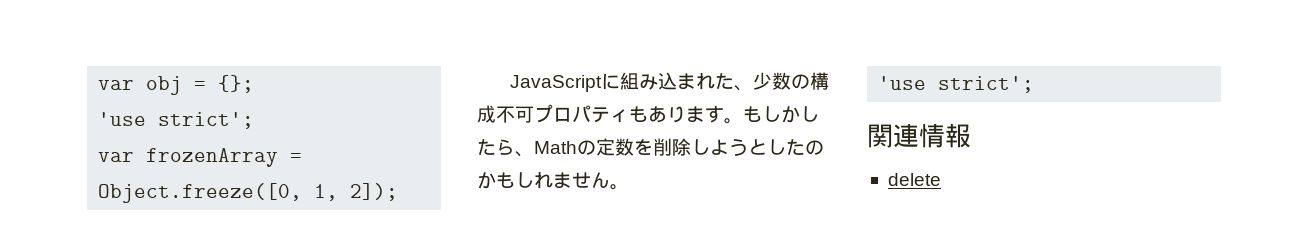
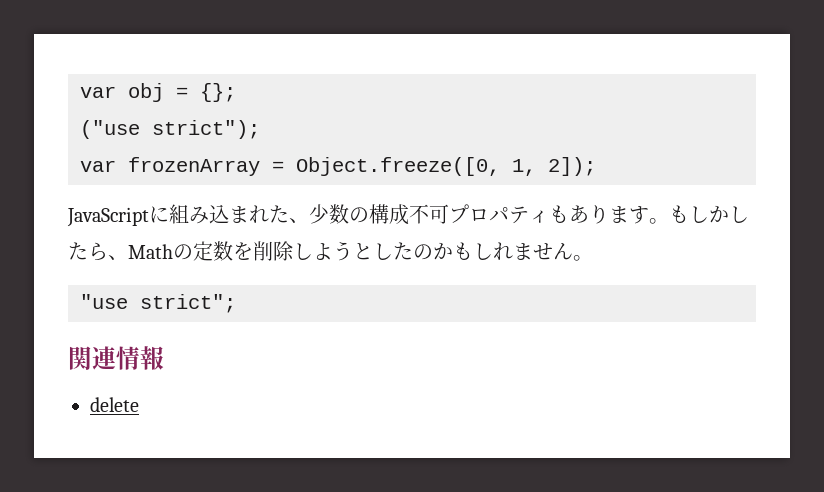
[98,112,255,129] 'use strict'; -> [80,120,260,139] ("use strict");
[878,76,1035,93] 'use strict'; -> [80,294,236,313] "use strict";

